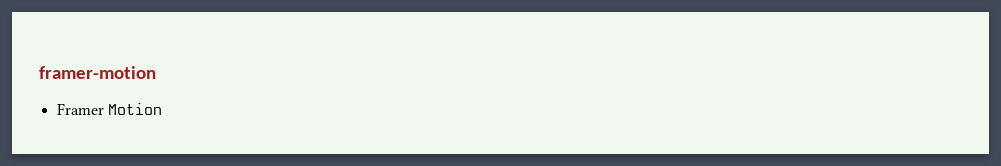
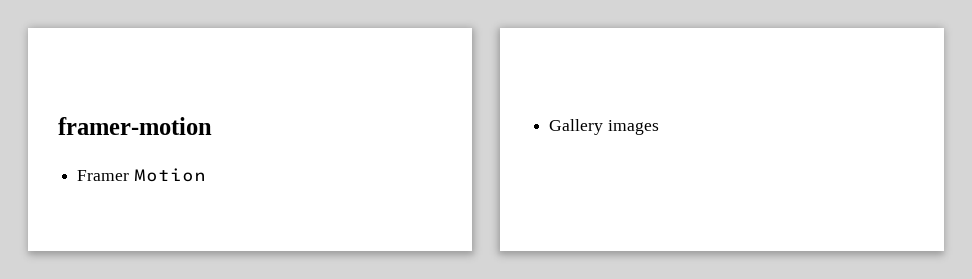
(162, 109) none -> [549,119,659,135] // Gallery images

